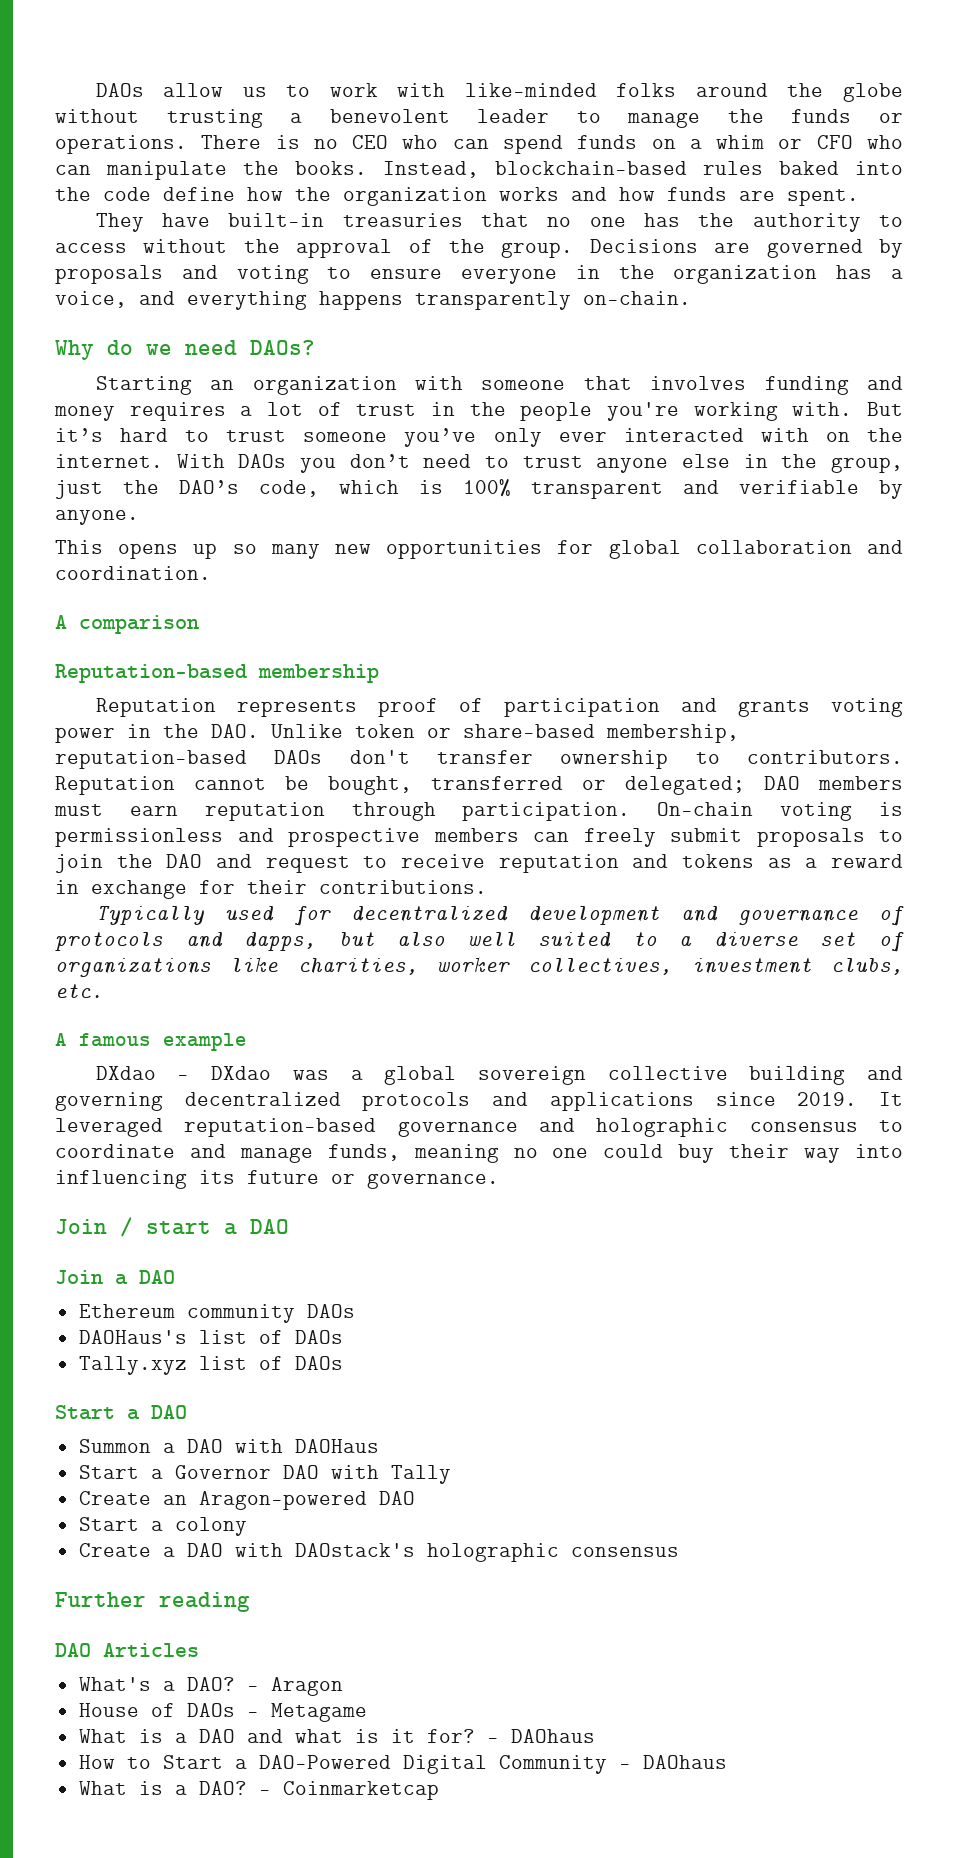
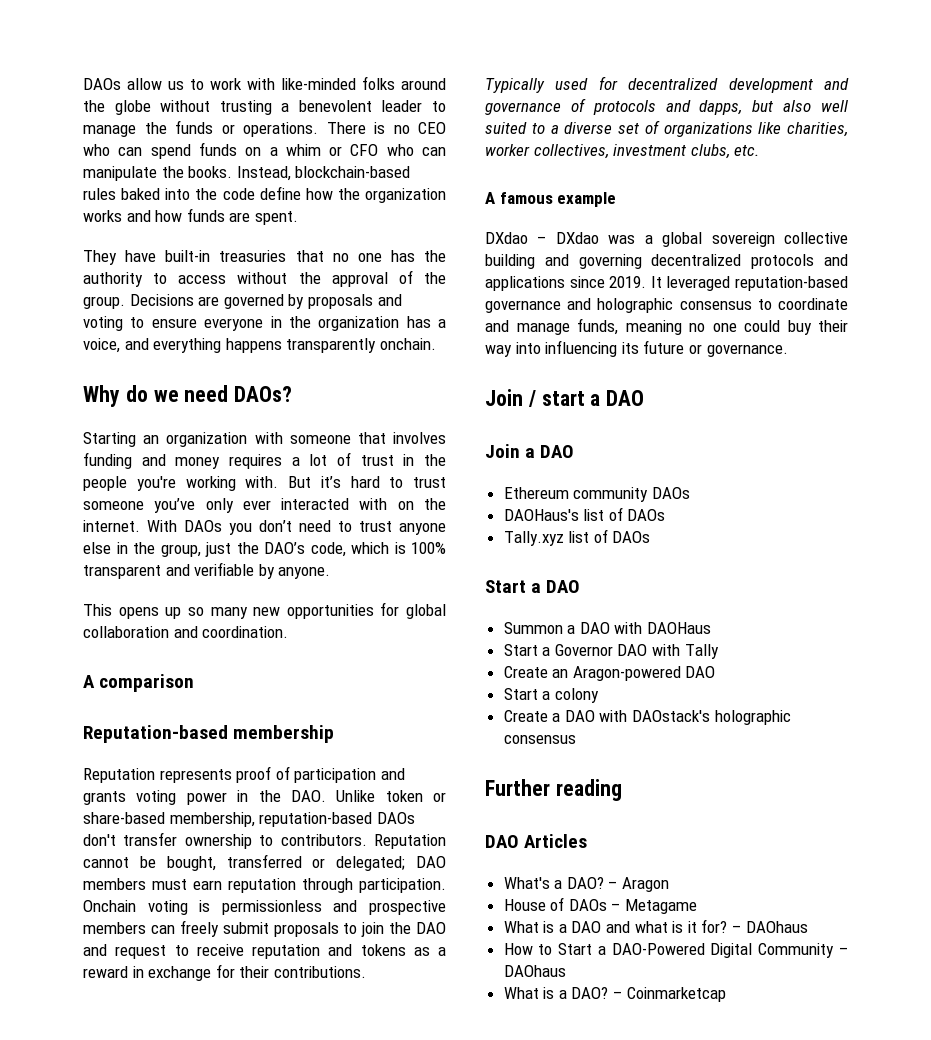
[583,291,691,305] on-chain. -> [379,338,436,350] onchain.
[657,802,754,816] On-chain -> [83,900,136,912] Onchain

